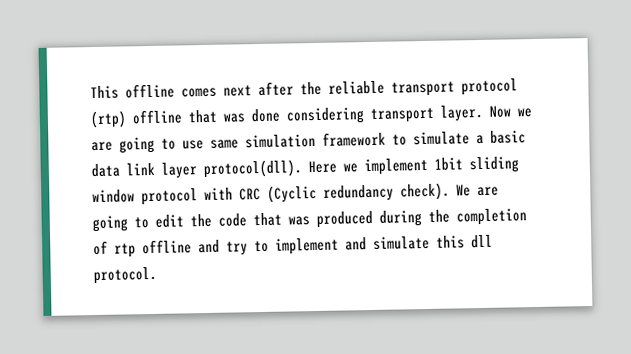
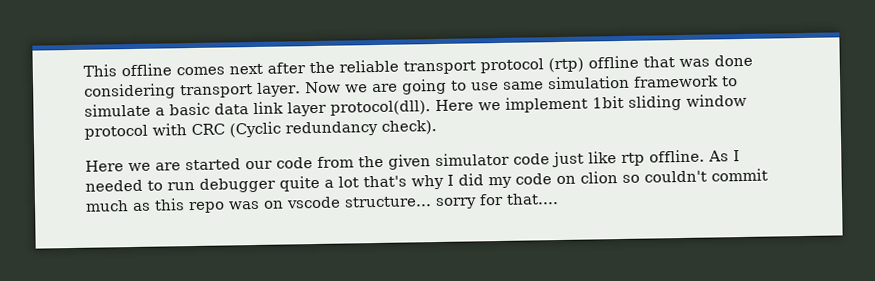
[456,184,499,197] [92,208,527,233] [93,234,493,258] [93,266,157,285] We are going to edit the code that was produced during the completion of rtp offline and try to implement and simulate this dll protocol. -> [85,149,740,172] [85,168,768,193] [85,193,559,214] // Here we are started our code from the given simulator code just like rtp offline. As I needed to run debugger quite a lot that's why I did my code on clion so couldn't commit much as this repo was on vscode structure... sorry for that....

